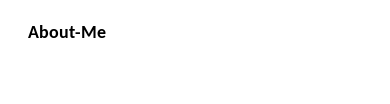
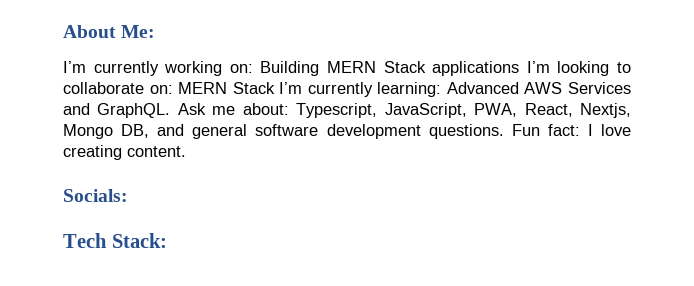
[28,25,106,38] About-Me -> [63,25,156,38] [63,61,632,76] [63,82,631,97] [63,103,632,118] [63,124,632,139] [63,145,186,160] [63,189,128,202] [63,233,167,248] About Me: // I’m currently working on: Building MERN Stack applications I’m looking to collaborate on: MERN Stack I’m currently learning: Advanced AWS Services and GraphQL. Ask me about: Typescript, JavaScript, PWA, React, Nextjs, Mongo DB, and general software development questions. Fun fact: I love creating content. // Socials: // Tech Stack:

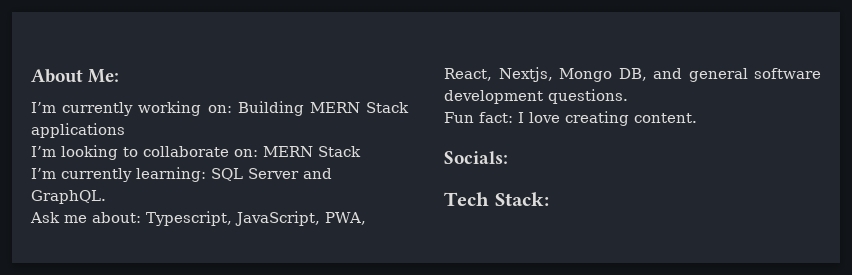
(520, 68) none -> (125, 130) //
(275, 88) none -> (361, 151) //
[446,82,631,94] Advanced AWS Services -> [211,168,299,181] SQL Server
(171, 110) none -> (106, 197) //
(504, 131) none -> (628, 96) //

